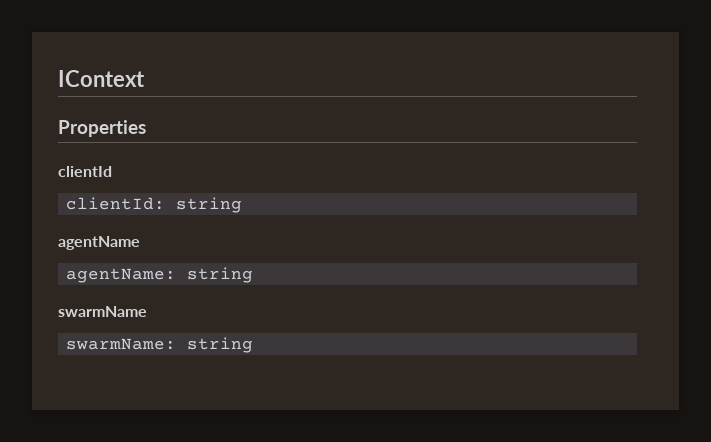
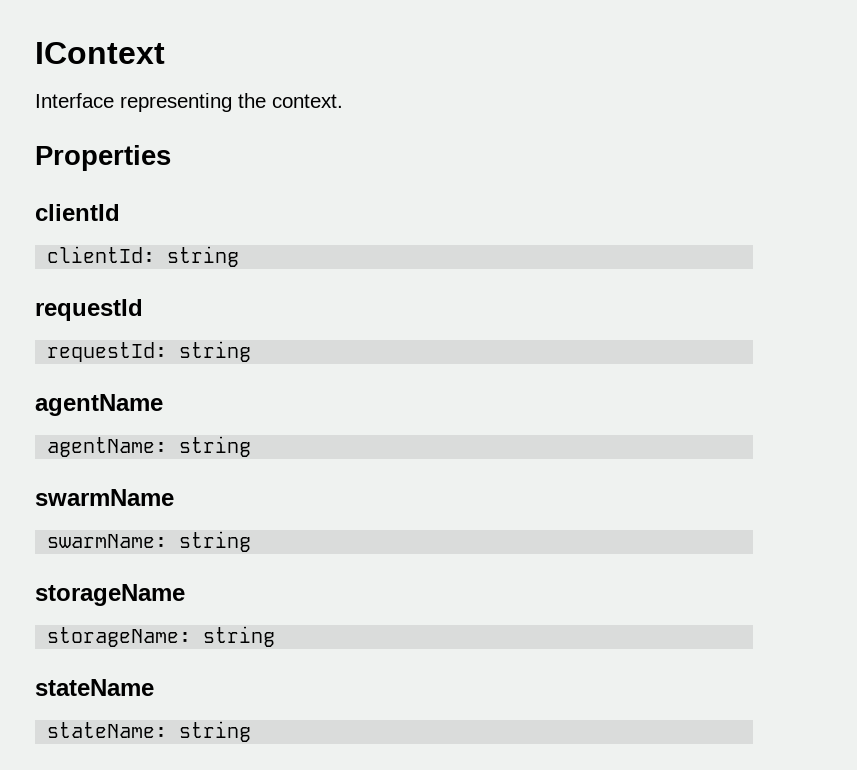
(145, 78) none -> [35,93,343,112] // Interface representing the context.
(243, 205) none -> [35,299,143,321] [47,341,252,362] // requestId // requestId: string
(254, 345) none -> [35,584,185,606] [47,626,276,647] [35,679,154,696] [47,721,252,742] // storageName // storageName: string // stateName // stateName: string

